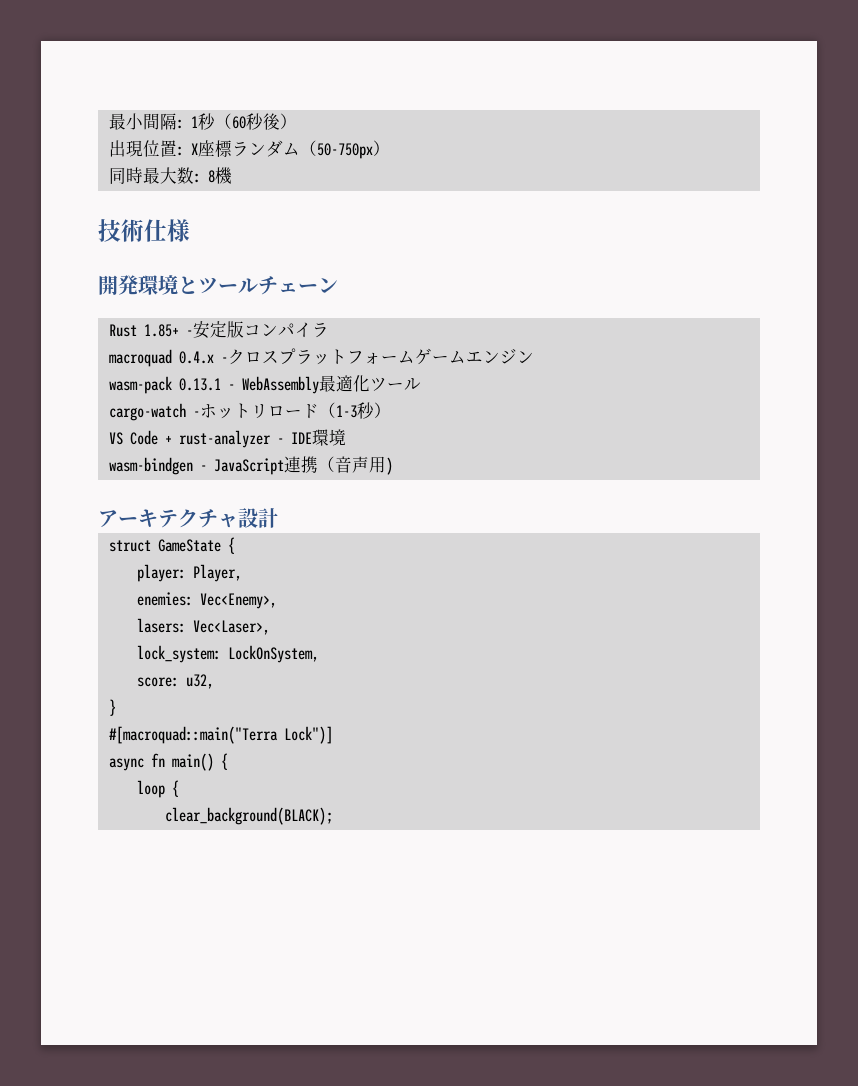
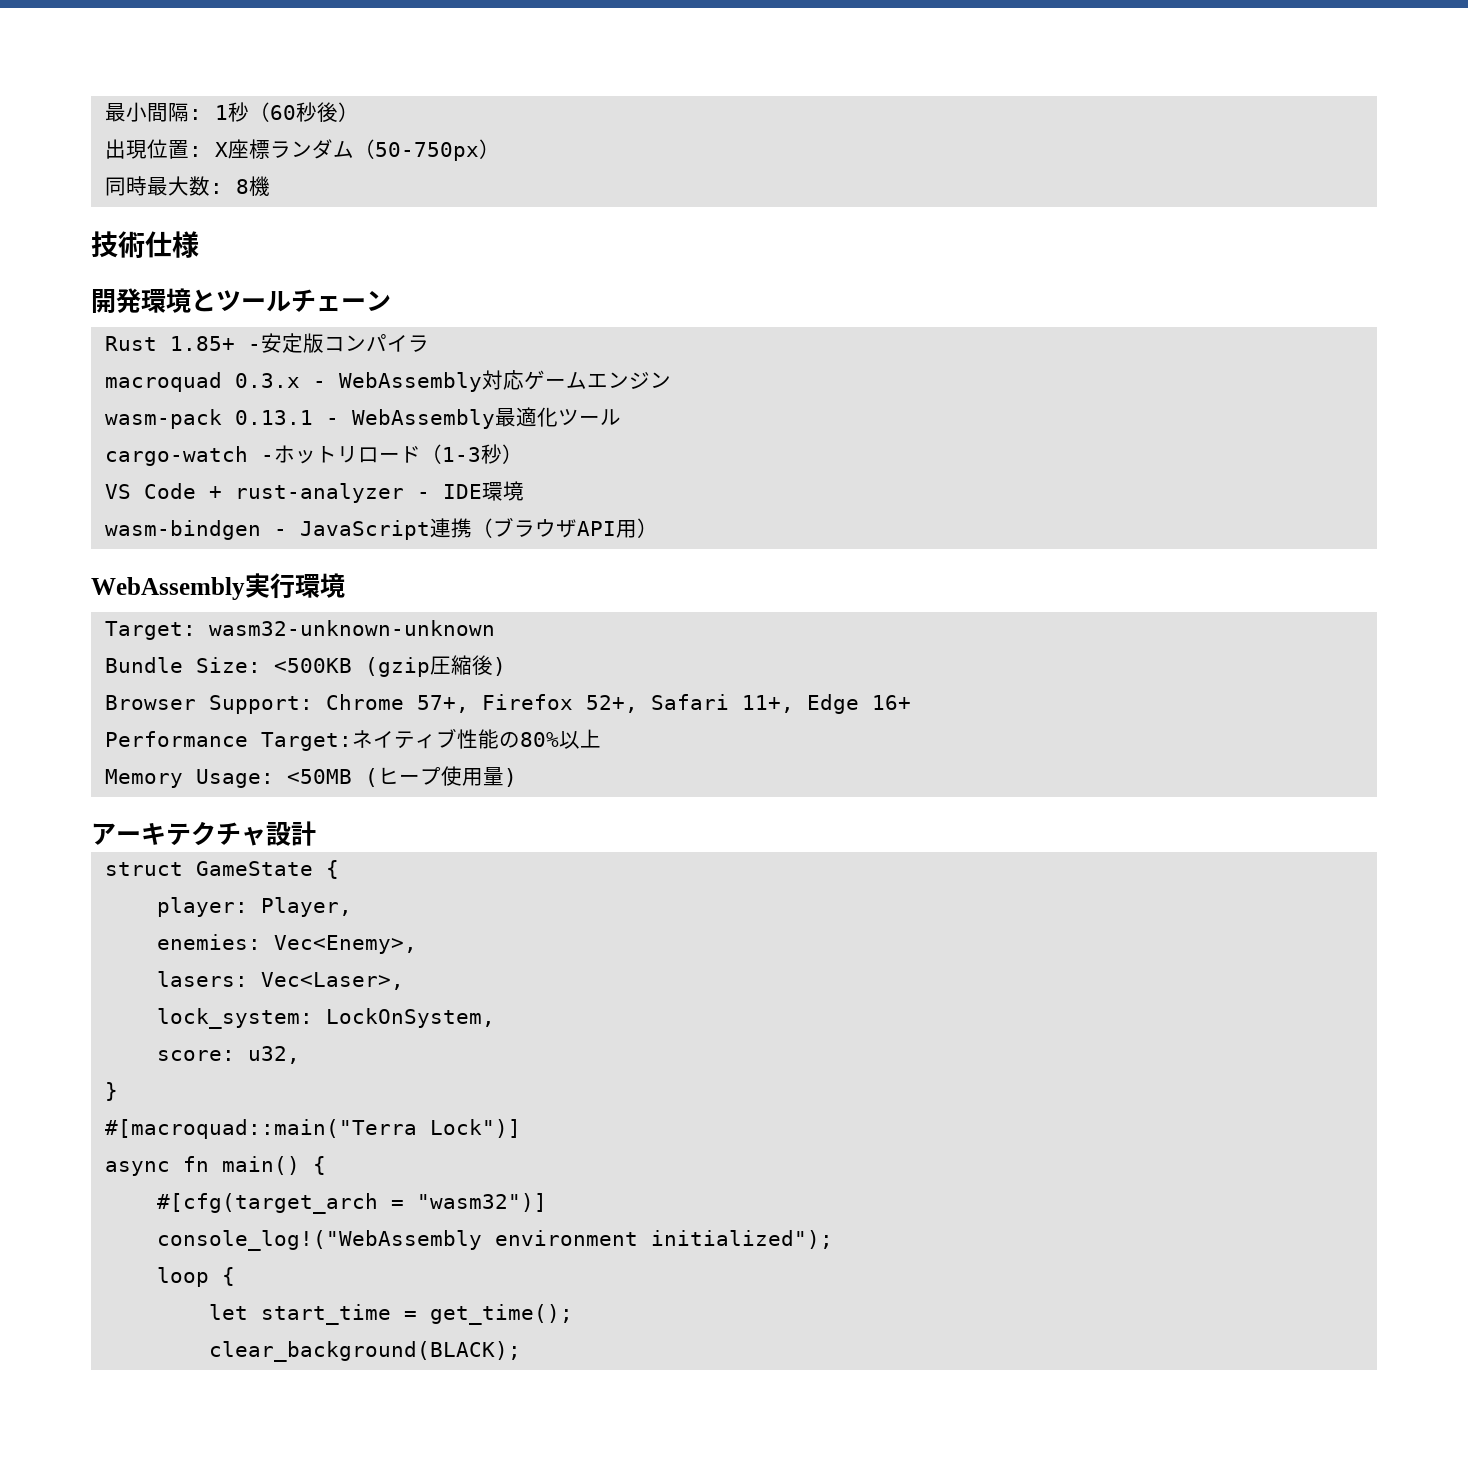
[178,348,415,365] 0.4.x -クロスプラットフォーム -> [234,370,524,392] 0.3.x - WebAssembly対応
[334,456,386,473] 音声用 -> [492,517,658,538] [91,573,345,600] [104,620,495,640] [104,655,506,677] [104,694,911,714] [104,728,601,751] [104,766,504,788] ブラウザAPI用） // WebAssembly実行環境 // Target: wasm32-unknown-unknown // Bundle Size: <500KB (gzip圧縮後) // Browser Support: Chrome 57+, Firefox 52+, Safari 11+, Edge 16+ // Performance Target:ネイティブ性能の80%以上 // Memory Usage: <50MB (ヒープ使用量
[136,780,179,798] loop { -> [156,1193,547,1214] [156,1230,833,1251] [156,1267,235,1287] [208,1304,573,1325] #[cfg(target_arch = "wasm32")] // console_log!("WebAssembly environment initialized"); // loop { // let start_time = get_time();

